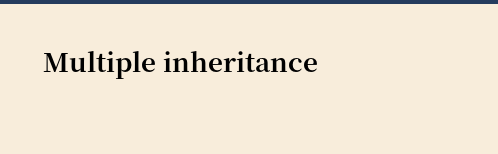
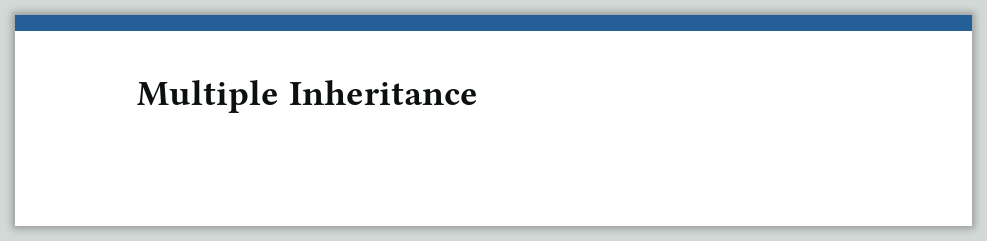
[163,51,319,72] inheritance -> [288,80,478,105] Inheritance

